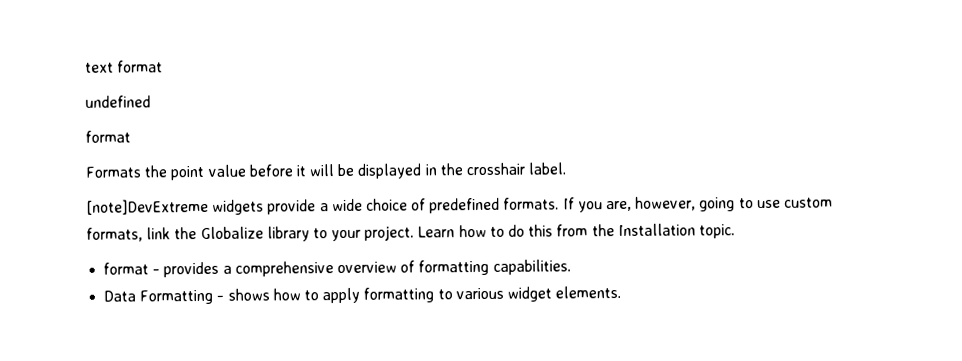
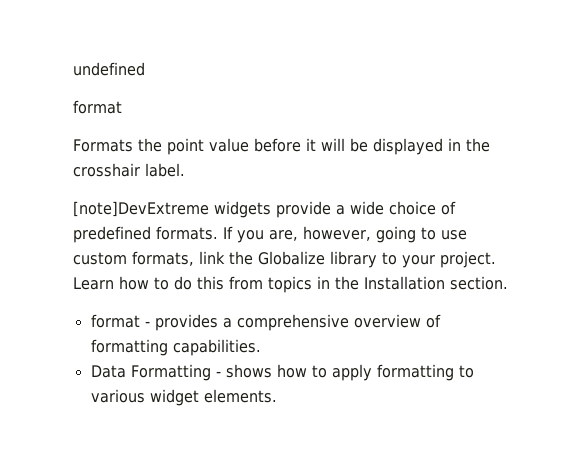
[85,60,164,73] text format // -> (73, 69) none
(589, 230) none -> [268,276,330,293] topics in
[698,224,735,239] topic. -> [450,276,508,290] section.

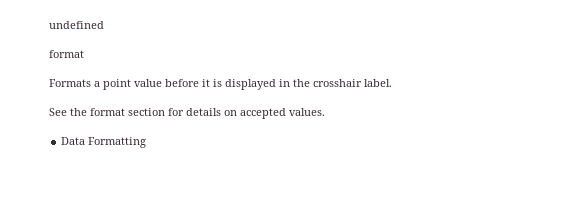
[138,138,162,152] the -> [94,81,100,87] a
[321,138,368,152] will be -> [213,79,222,87] is
[73,201,456,218] [73,226,467,243] [73,251,496,268] [73,276,508,293] [90,314,441,331] [90,339,261,356] [90,364,474,381] [90,389,277,406] [note]DevExtreme widgets provide a wide choice of predefined formats. If you are, however, going to use custom formats, link the Globalize library to your project. Learn how to do this from topics in the Installation section. // format - provides a comprehensive overview of formatting capabilities. // Data Formatting - shows how to apply formatting to various widget elements. -> [49,108,325,119] [61,137,147,148] See the format section for details on accepted values. // Data Formatting

